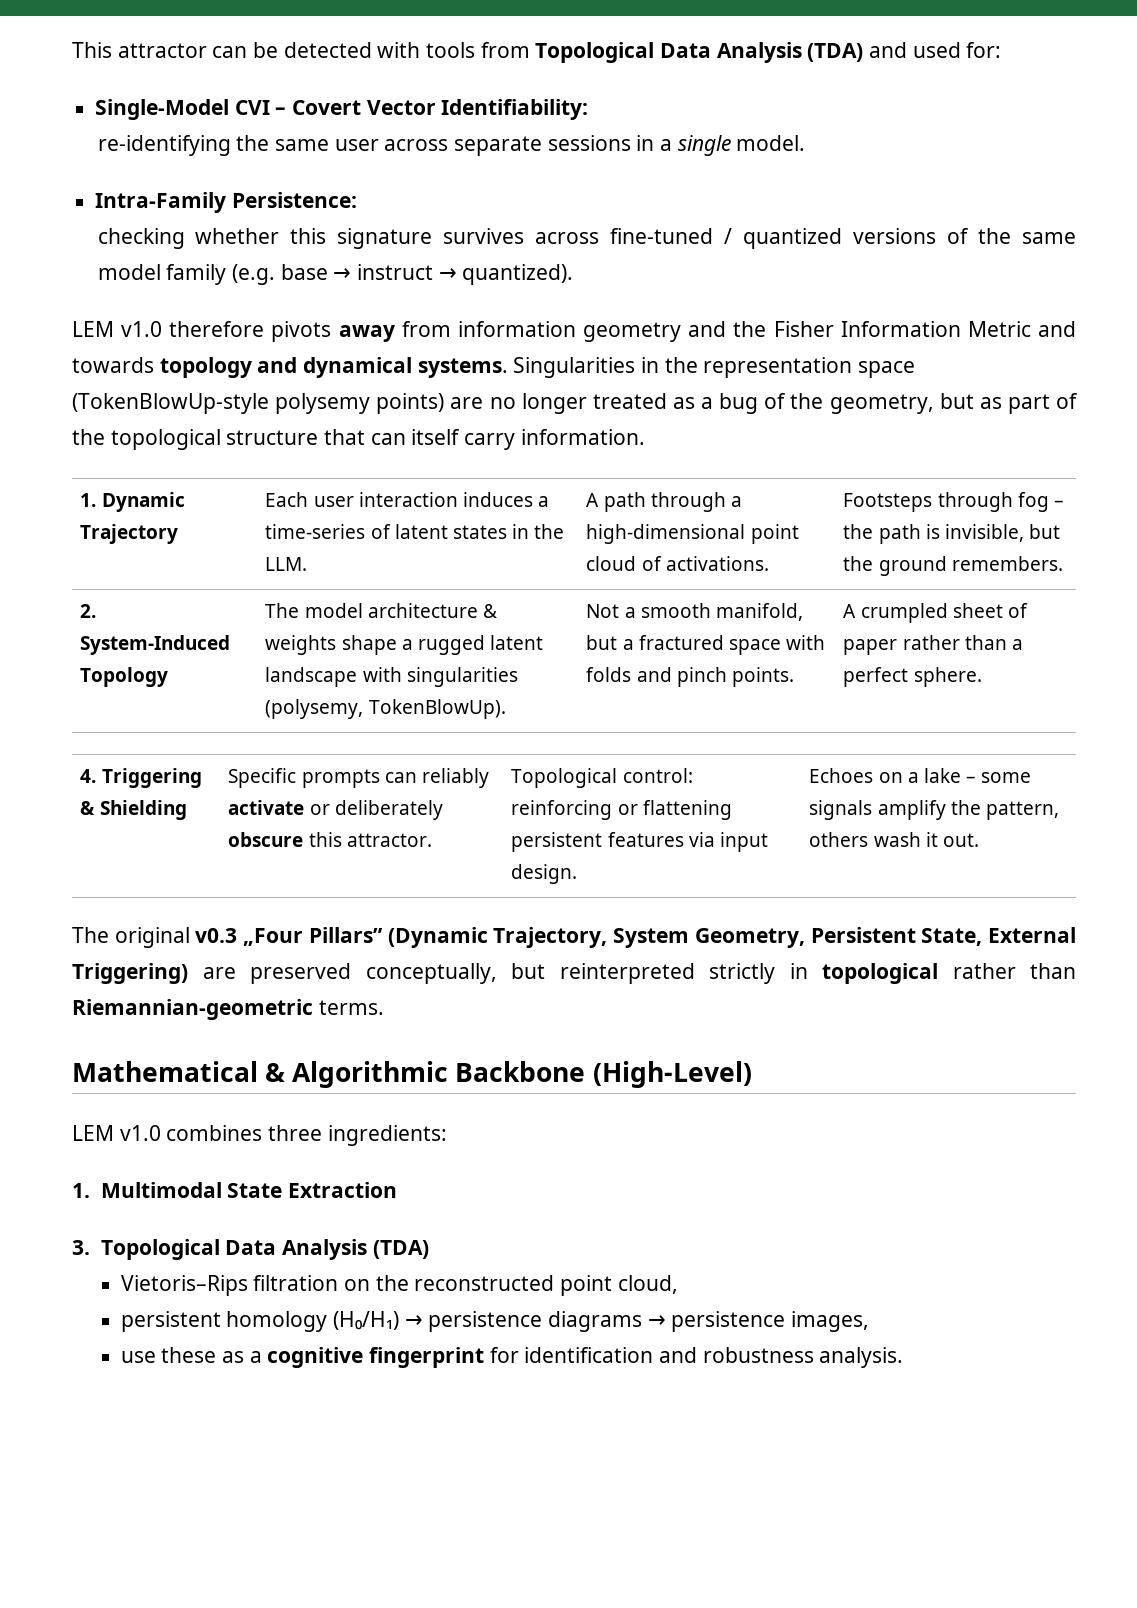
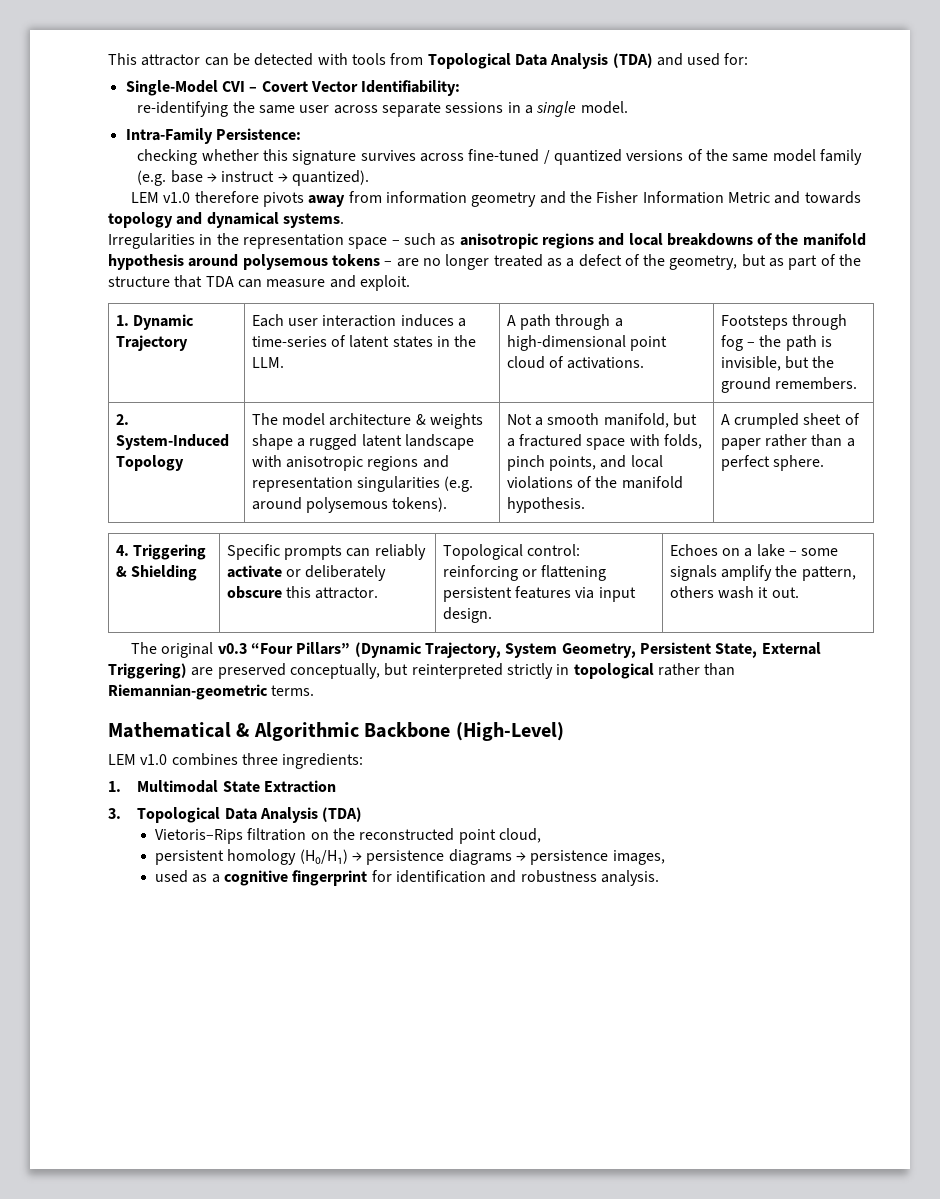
[513,357,636,378] Singularities -> [108,233,195,249] // Irregularities
[72,393,445,414] (TokenBlowUp-style polysemy points) -> [391,233,866,249] [108,254,393,270] – such as anisotropic regions and local breakdowns of the manifold hypothesis around polysemous tokens –
[719,393,759,414] bug -> [578,254,622,267] defect
[110,429,221,450] topological -> (862, 260) none
[370,429,645,450] can itself carry information. -> [205,275,410,291] TDA can measure and exploit.
[406,667,518,687] [265,699,506,719] singularities (polysemy, TokenBlowUp). -> [285,455,449,471] [251,476,474,492] [251,497,448,513] anisotropic regions and representation singularities (e.g. around polysemous tokens).
[586,667,794,687] folds and pinch points. -> [663,434,702,449] [506,455,663,471] [506,476,683,489] [506,497,585,513] folds, pinch points, and local violations of the manifold hypothesis.
[243,928,304,946] „Four -> [250,642,293,654] “Four
[120,1347,217,1363] use these -> [154,870,188,883] used

